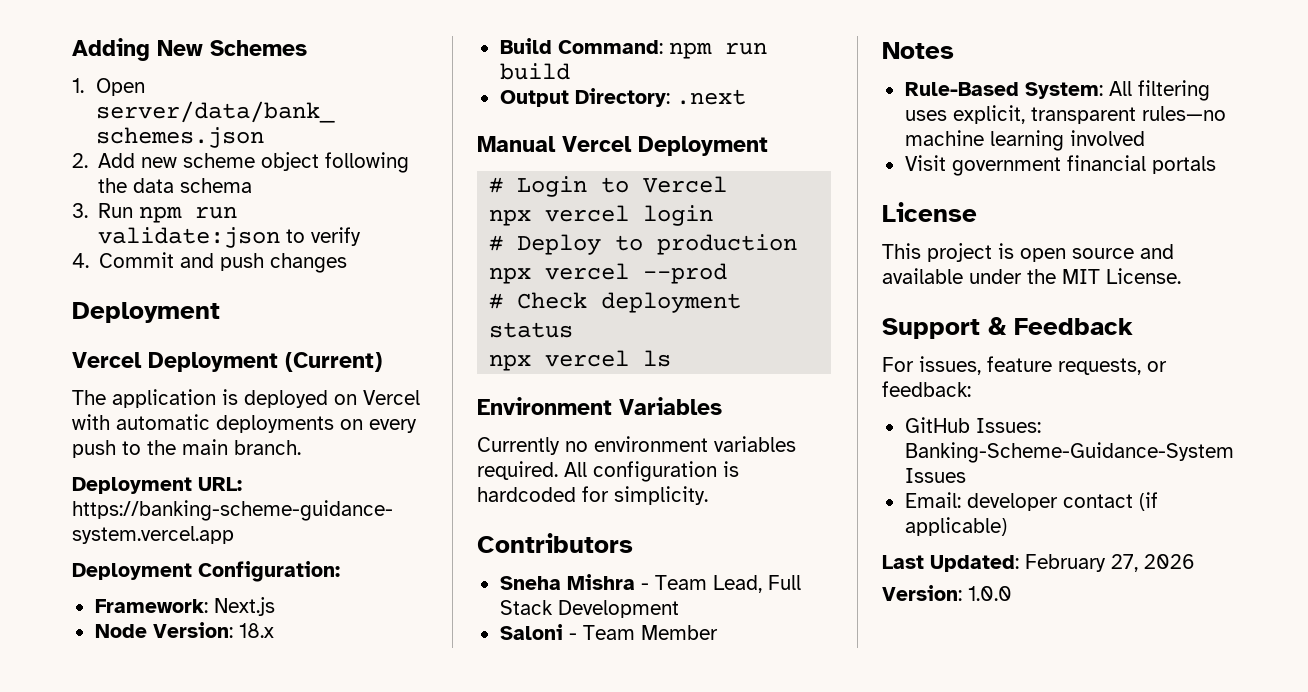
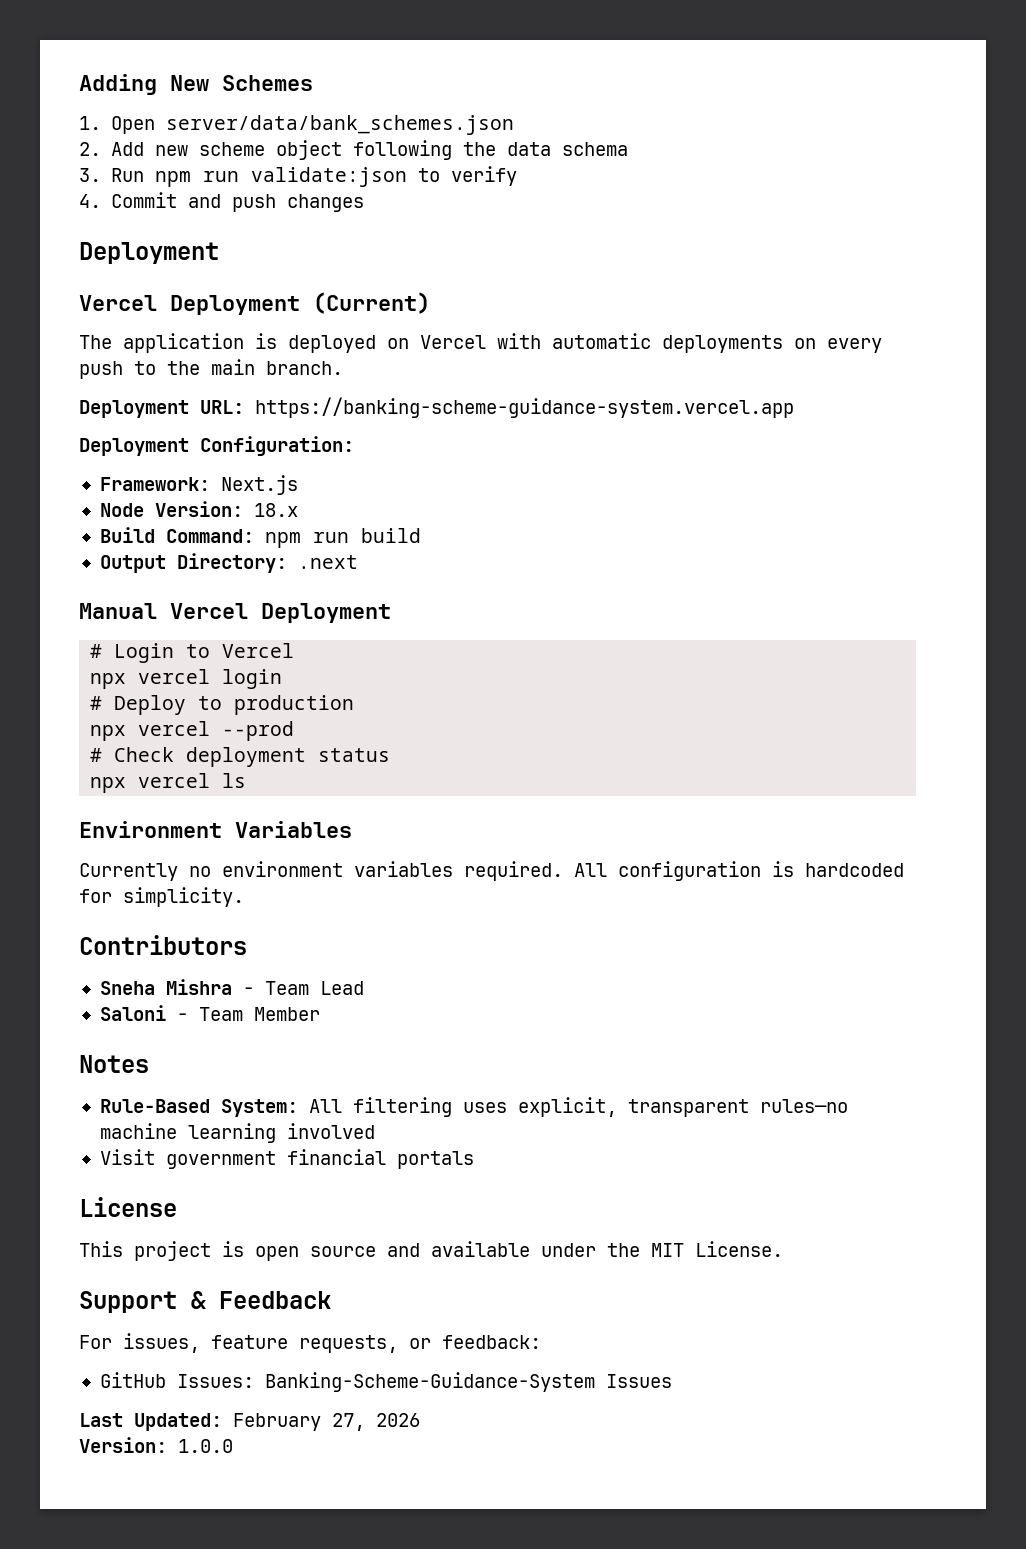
[712,575,801,593] [499,600,679,618] Lead, Full Stack Development -> [319,981,364,995] Lead
[904,492,1158,511] [904,517,1007,536] // Email: developer contact (if applicable) -> (672, 1381) none

